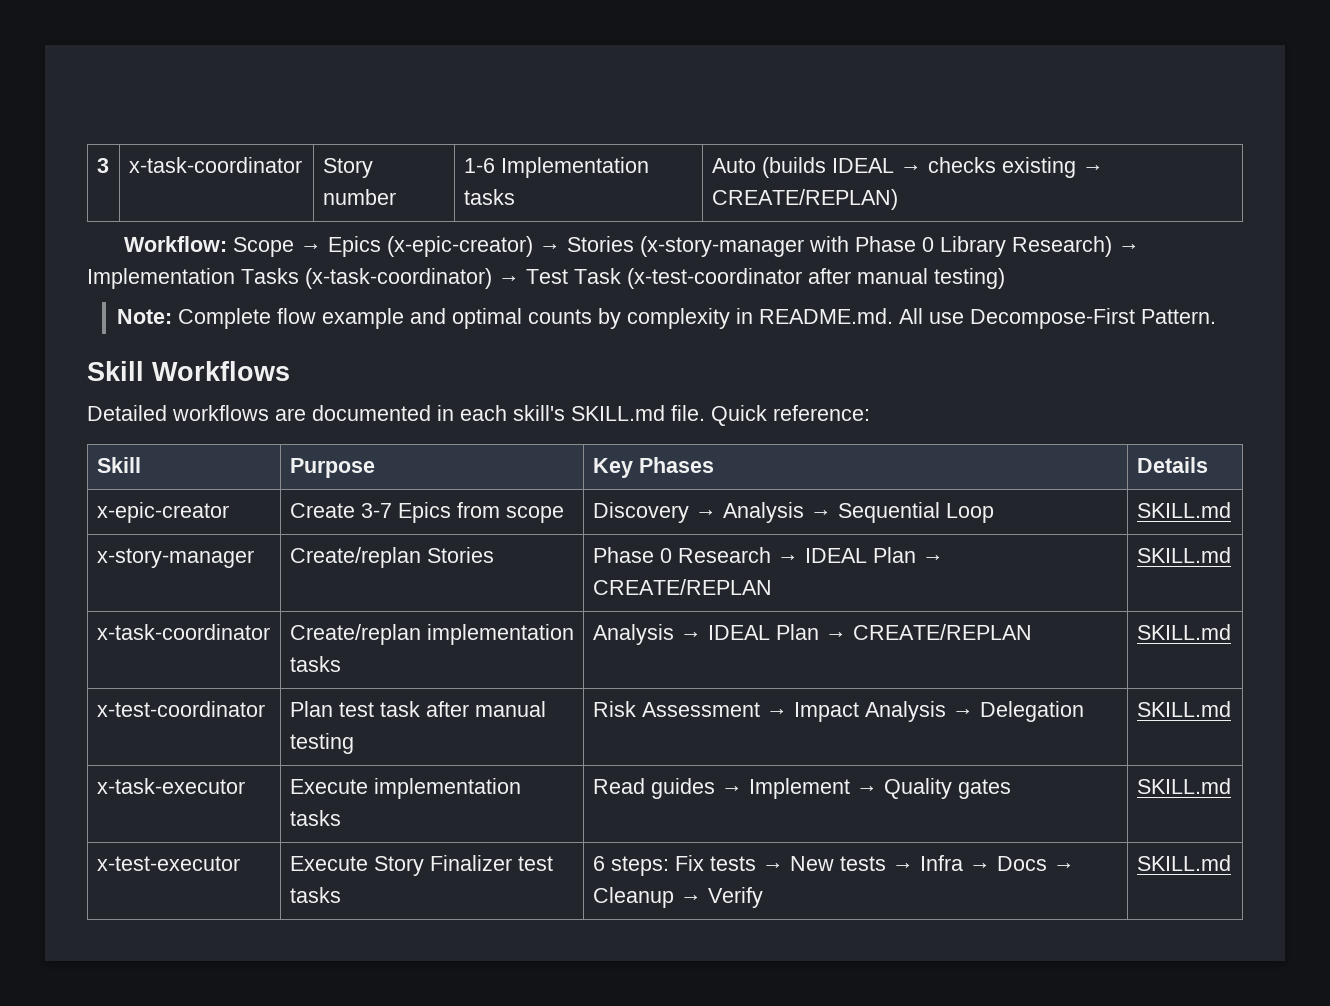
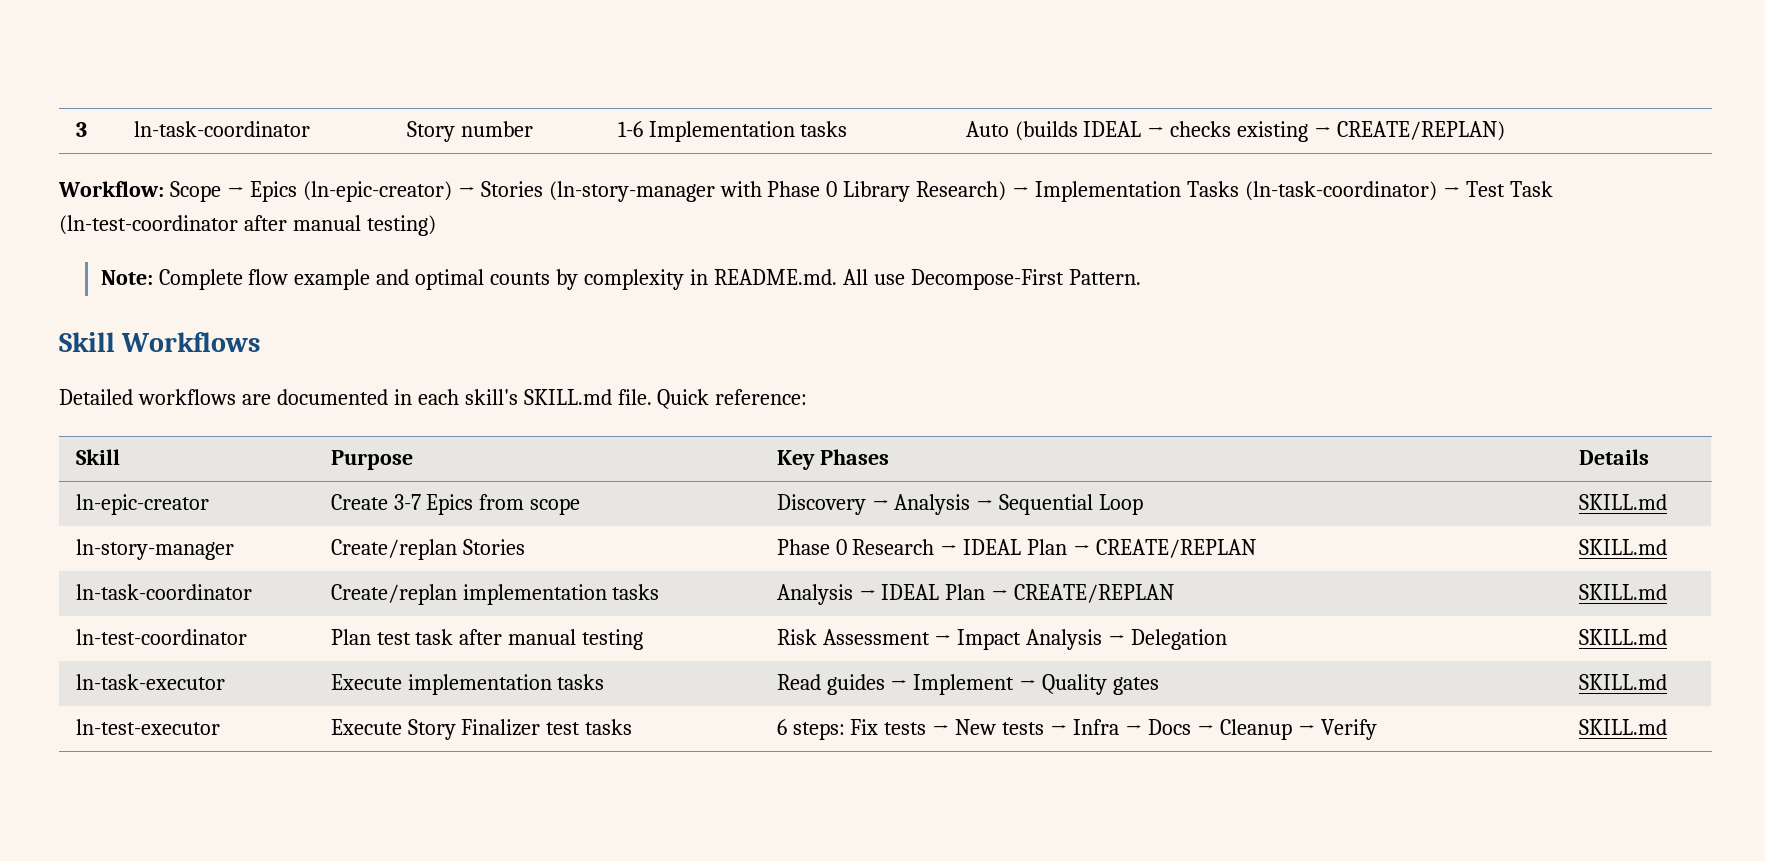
[128,157,302,173] x-task-coordinator -> [133,121,310,137] ln-task-coordinator
[386,236,533,257] (x-epic-creator) -> [302,181,452,202] (ln-epic-creator)
[639,236,804,257] (x-story-manager -> [548,181,715,202] (ln-story-manager
[305,268,492,289] (x-task-coordinator) -> [1245,181,1438,201] (ln-task-coordinator)
[627,268,802,289] (x-test-coordinator -> [59,215,238,235] (ln-test-coordinator
[96,502,229,523] x-epic-creator -> [75,494,209,515] ln-epic-creator
[96,548,254,568] x-story-manager -> [75,539,234,560] ln-story-manager
[96,624,270,640] x-task-coordinator -> [75,584,252,600] ln-task-coordinator
[96,701,265,717] x-test-coordinator -> [75,629,247,645] ln-test-coordinator
[96,778,245,794] x-task-executor -> [75,674,225,690] ln-task-executor
[96,856,240,871] x-test-executor -> [75,719,220,735] ln-test-executor

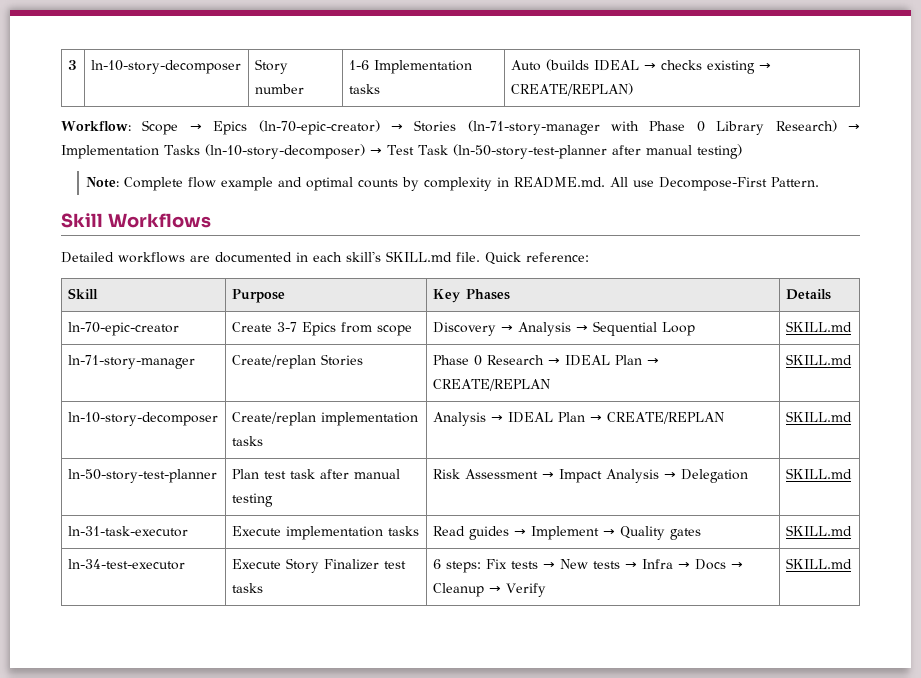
[133,121,310,137] ln-task-coordinator -> [90,60,241,74] ln-10-story-decomposer
[302,181,452,202] (ln-epic-creator) -> [258,120,380,135] (ln-70-epic-creator)
[548,181,715,202] (ln-story-manager -> [467,120,600,135] (ln-71-story-manager
[1245,181,1438,201] (ln-task-coordinator) -> [204,144,365,159] (ln-10-story-decomposer)
[59,215,238,235] (ln-test-coordinator -> [452,144,607,159] (ln-50-story-test-planner
[75,494,209,515] ln-epic-creator -> [67,322,179,336] ln-70-epic-creator
[75,539,234,560] ln-story-manager -> [67,355,195,369] ln-71-story-manager
[75,584,252,600] ln-task-coordinator -> [67,412,218,426] ln-10-story-decomposer
[75,629,247,645] ln-test-coordinator -> [67,469,217,483] ln-50-story-test-planner
[75,674,225,690] ln-task-executor -> [67,526,188,537] ln-31-task-executor
[75,719,220,735] ln-test-executor -> [67,559,185,570] ln-34-test-executor

